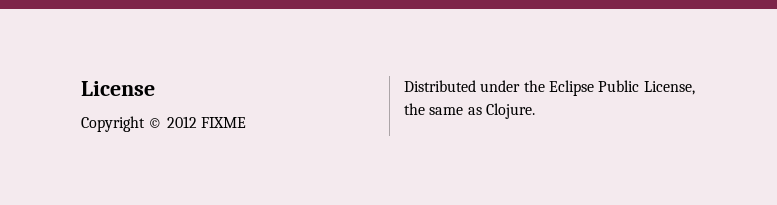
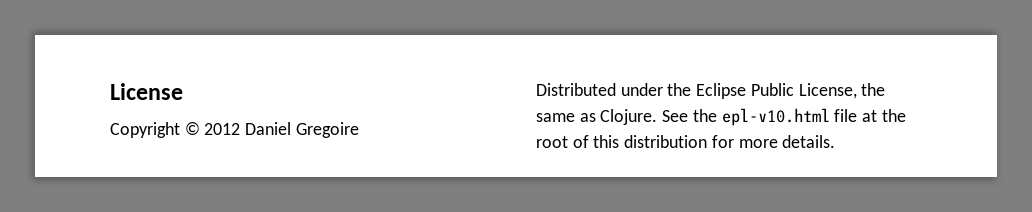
[200,117,246,128] FIXME -> [245,122,359,138] Daniel Gregoire
(535, 111) none -> [662,108,906,126] [536,135,836,148] See the epl-v10.html file at the root of this distribution for more details.

